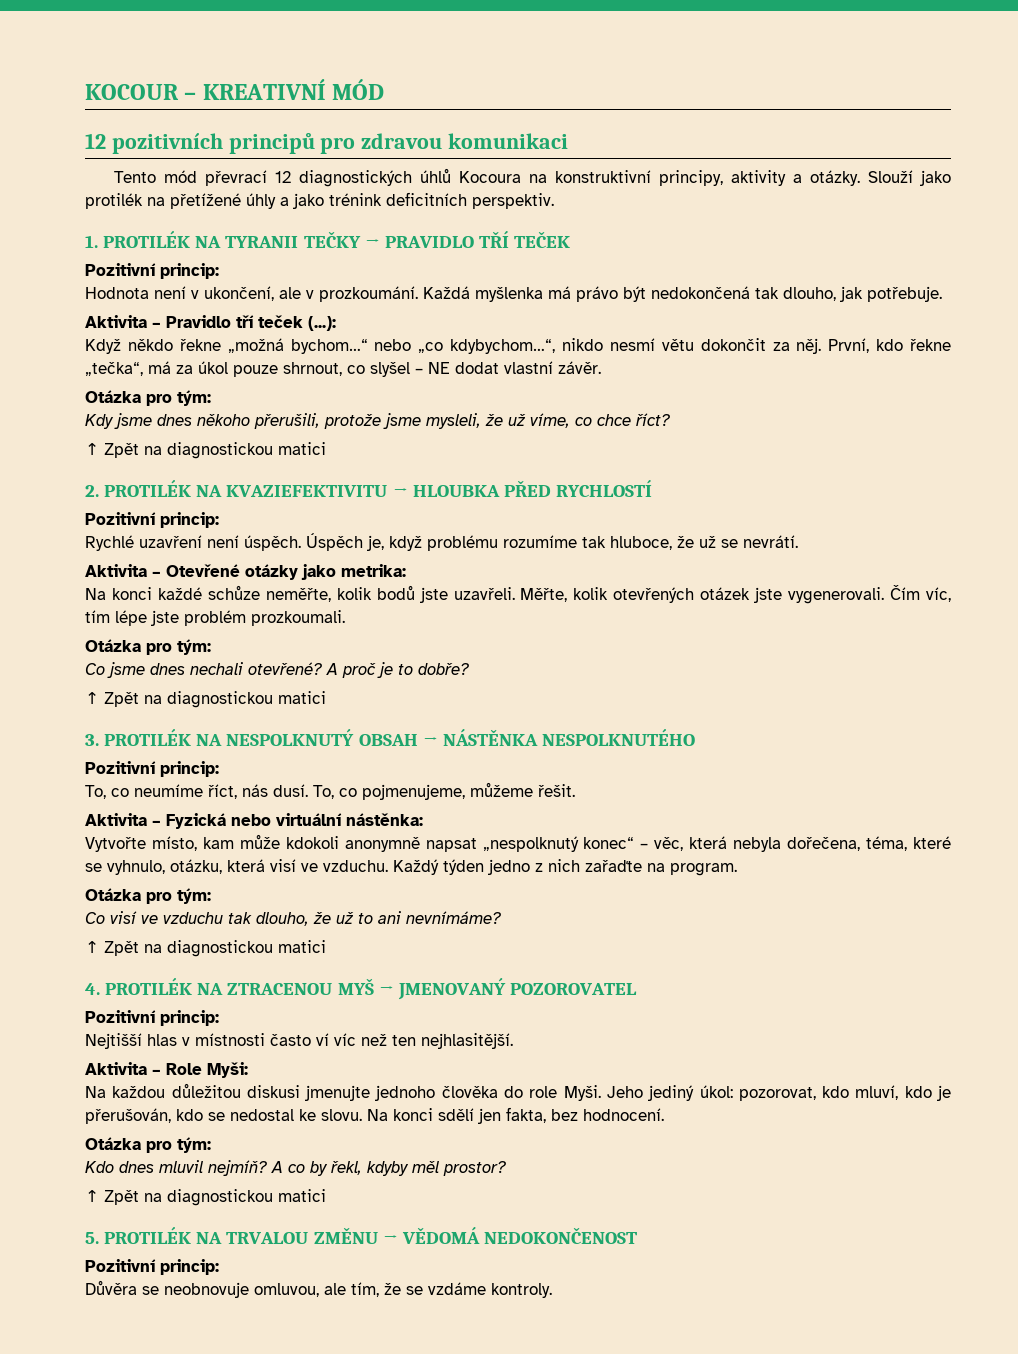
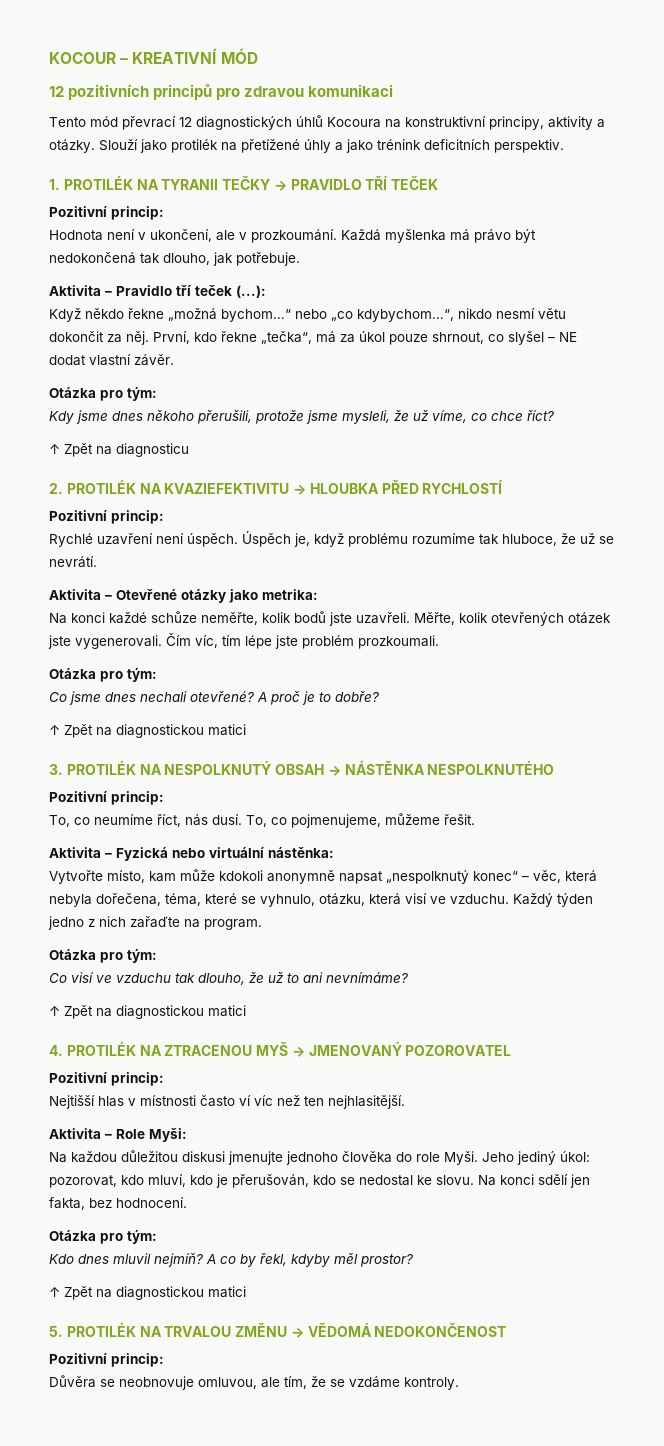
[167,442,326,459] diagnostickou matici -> [116,443,189,457] diagnosticu

